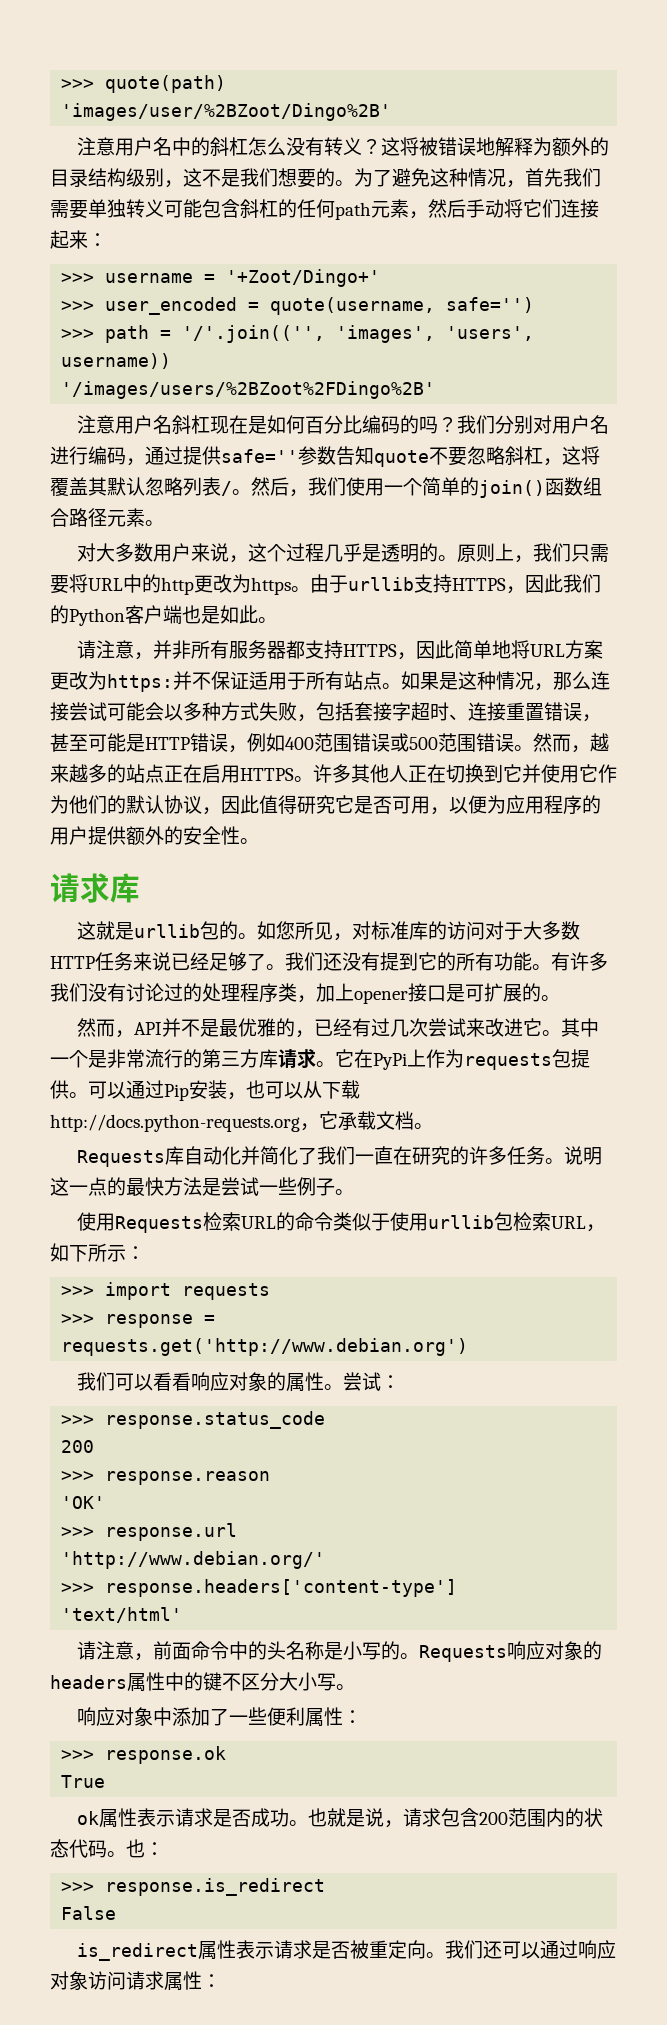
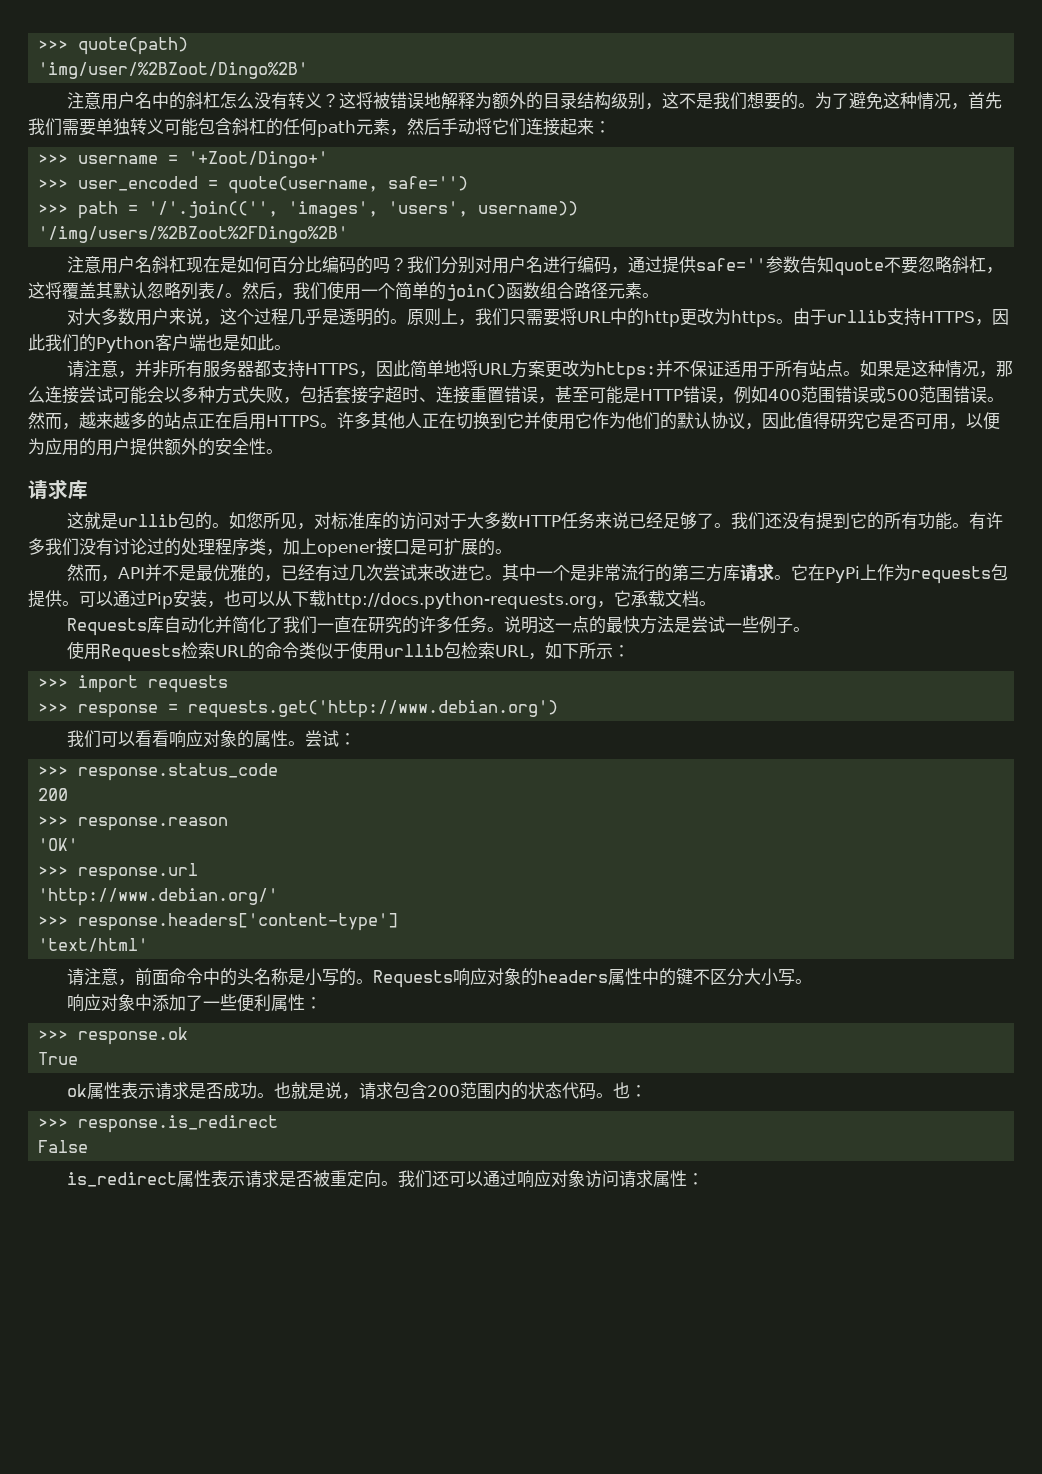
[61,103,392,121] 'images/user/%2BZoot/Dingo%2B' -> [38,62,309,79] 'img/user/%2BZoot/Dingo%2B'
[61,381,436,399] '/images/users/%2BZoot%2FDingo%2B' -> [38,226,349,243] '/img/users/%2BZoot%2FDingo%2B'
[544,795,582,815] 程序 -> (79, 447) none

